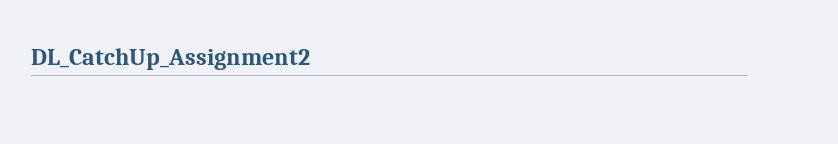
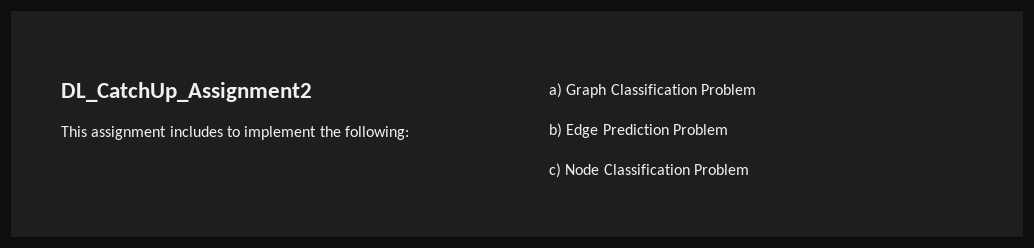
(310, 59) none -> [61,126,409,140] [549,83,756,98] [549,123,728,138] [549,163,749,178] // This assignment includes to implement the following: // a) Graph Classification Problem // b) Edge Prediction Problem // c) Node Classification Problem

